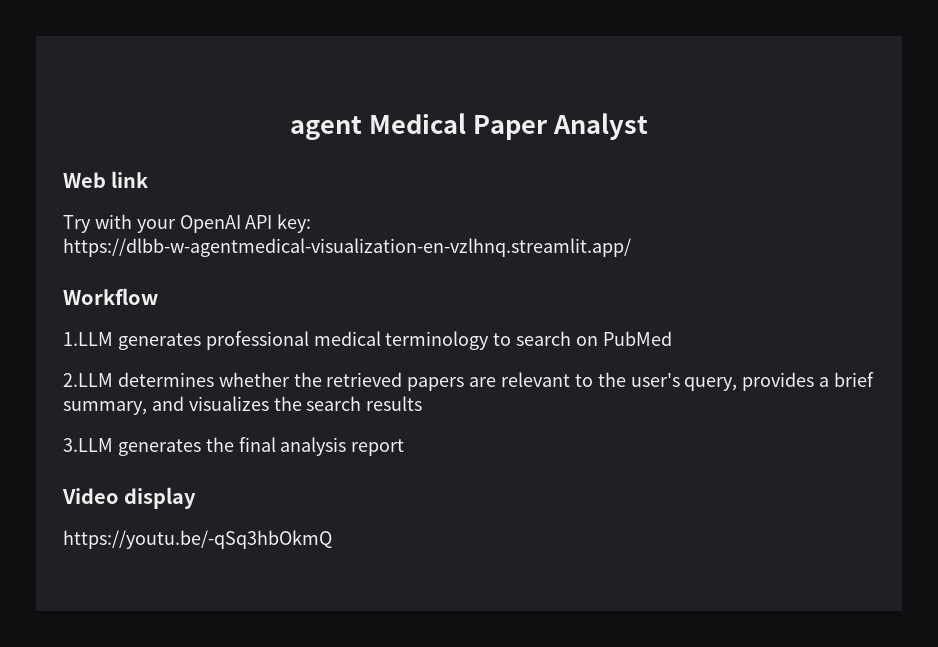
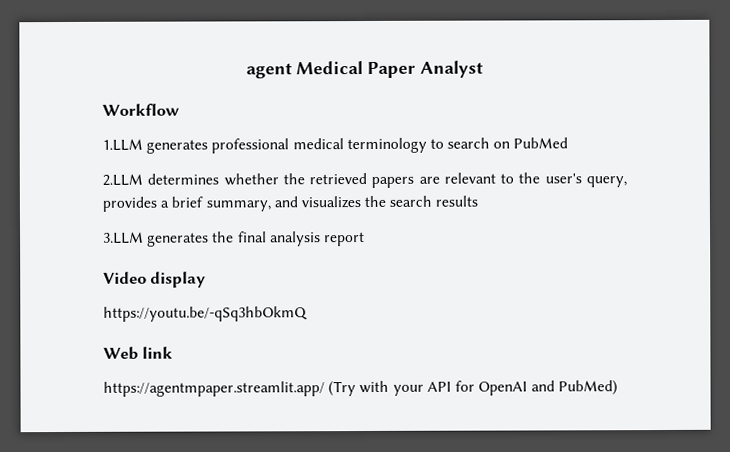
[63,171,149,188] [63,214,312,233] [63,238,631,257] // Web link // Try with your OpenAI API key: https://dlbb-w-agentmedical-visualization-en-vzlhnq.streamlit.app/ -> (484, 69) none
(332, 539) none -> [103,346,174,360] [103,380,619,397] // Web link // https://agentmpaper.streamlit.app/ (Try with your API for OpenAI and PubMed)

